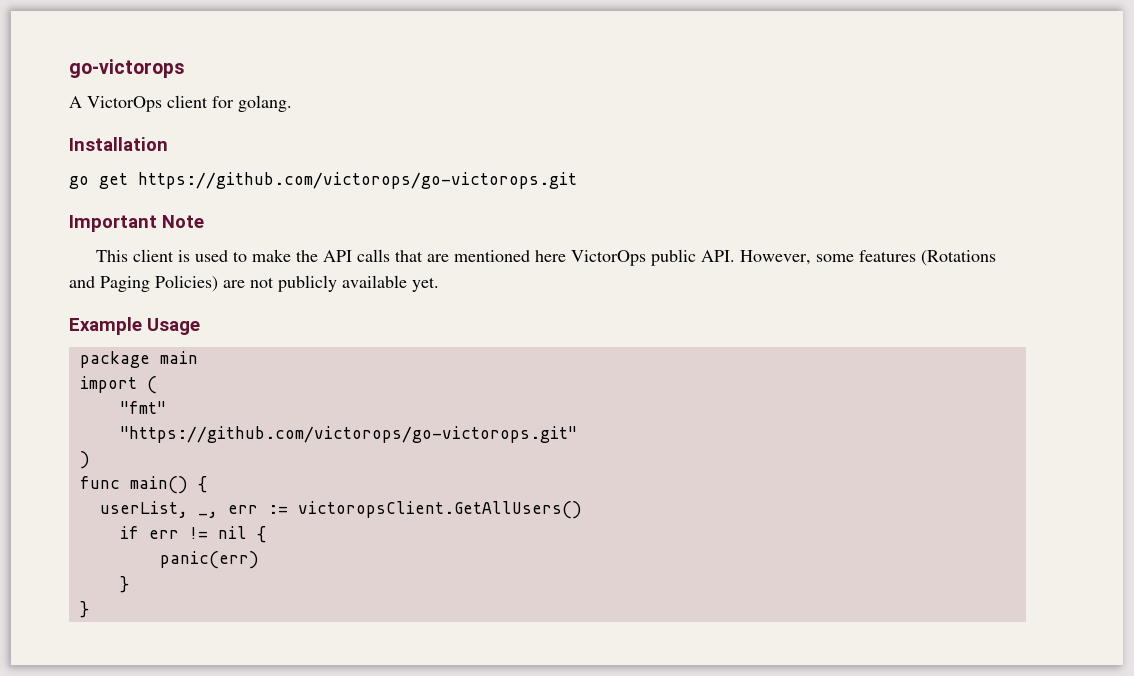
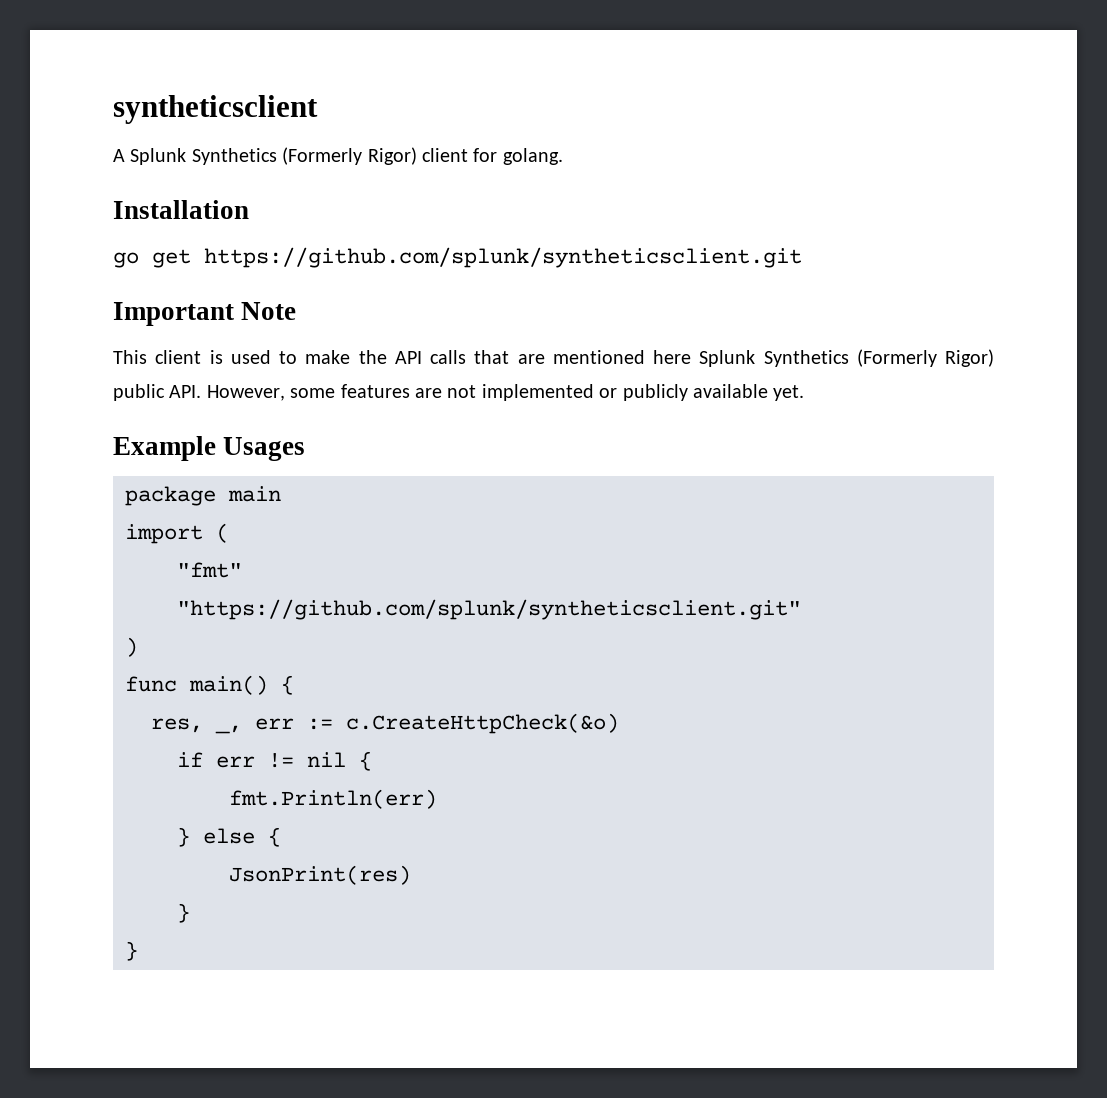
[69,59,185,78] go-victorops -> [113,95,318,124] syntheticsclient
[87,96,162,112] VictorOps -> [130,147,417,165] Splunk Synthetics (Formerly Rigor)
[138,172,577,189] https://github.com/victorops/go-victorops.git -> [204,247,802,268] https://github.com/splunk/syntheticsclient.git
[571,250,647,266] VictorOps -> [699,349,994,367] Splunk Synthetics (Formerly Rigor)
[921,250,997,266] [69,275,274,292] (Rotations and Paging Policies) are not -> [415,384,618,401] are not implemented or
[147,318,200,335] Usage -> [223,437,306,461] Usages
[119,426,577,443] "https://github.com/victorops/go-victorops.git" -> [177,599,801,620] "https://github.com/splunk/syntheticsclient.git"
[99,501,188,518] userList, -> [151,718,203,733] res,
[297,501,582,519] victoropsClient.GetAllUsers() -> [346,713,619,734] c.CreateHttpCheck(&o)
[159,551,259,569] panic(err) -> [229,789,437,809] [177,827,281,847] [229,865,411,885] fmt.Println(err) // } else { // JsonPrint(res)

